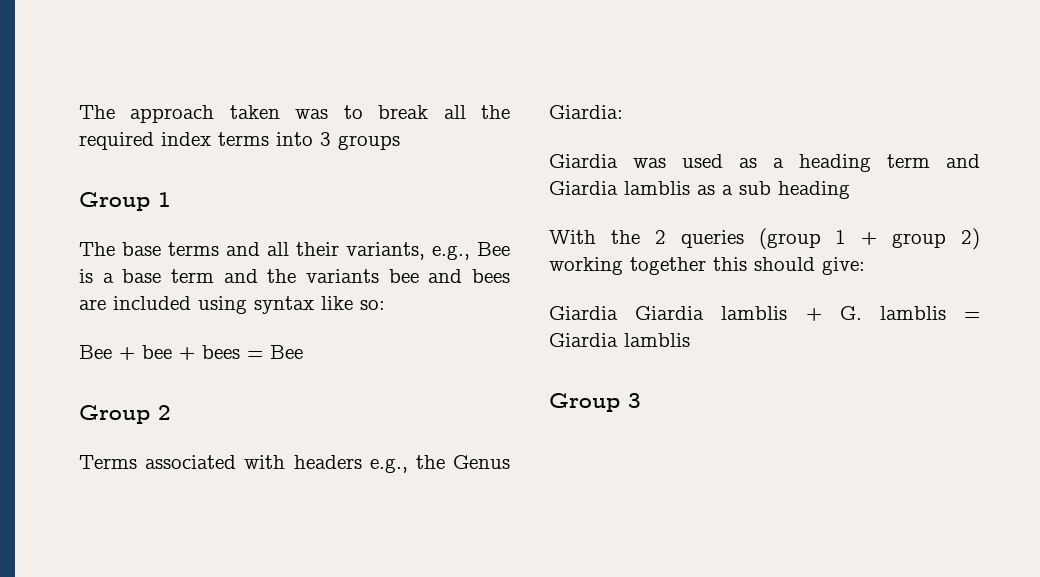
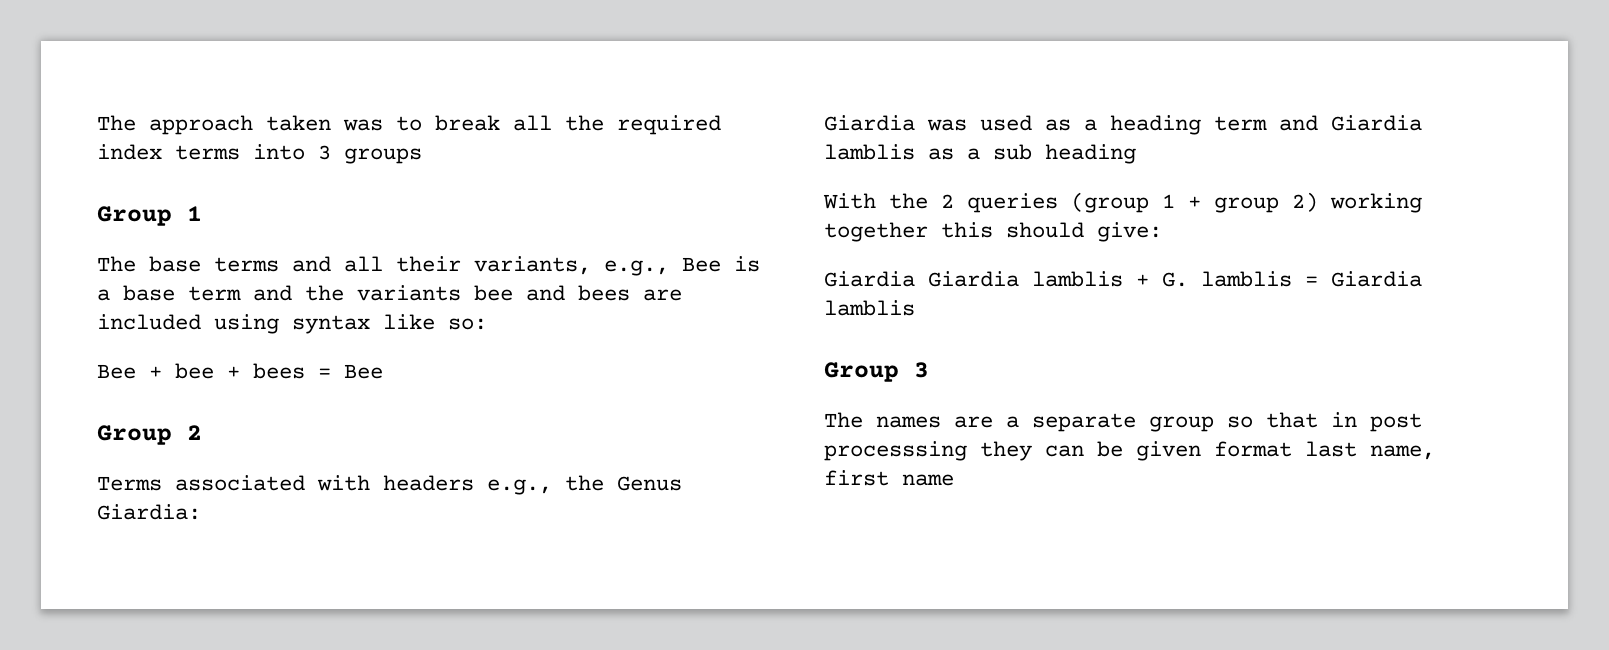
(641, 400) none -> [824,412,1422,432] [824,441,1435,461] [824,470,954,486] // The names are a separate group so that in post processsing they can be given format last name, first name

